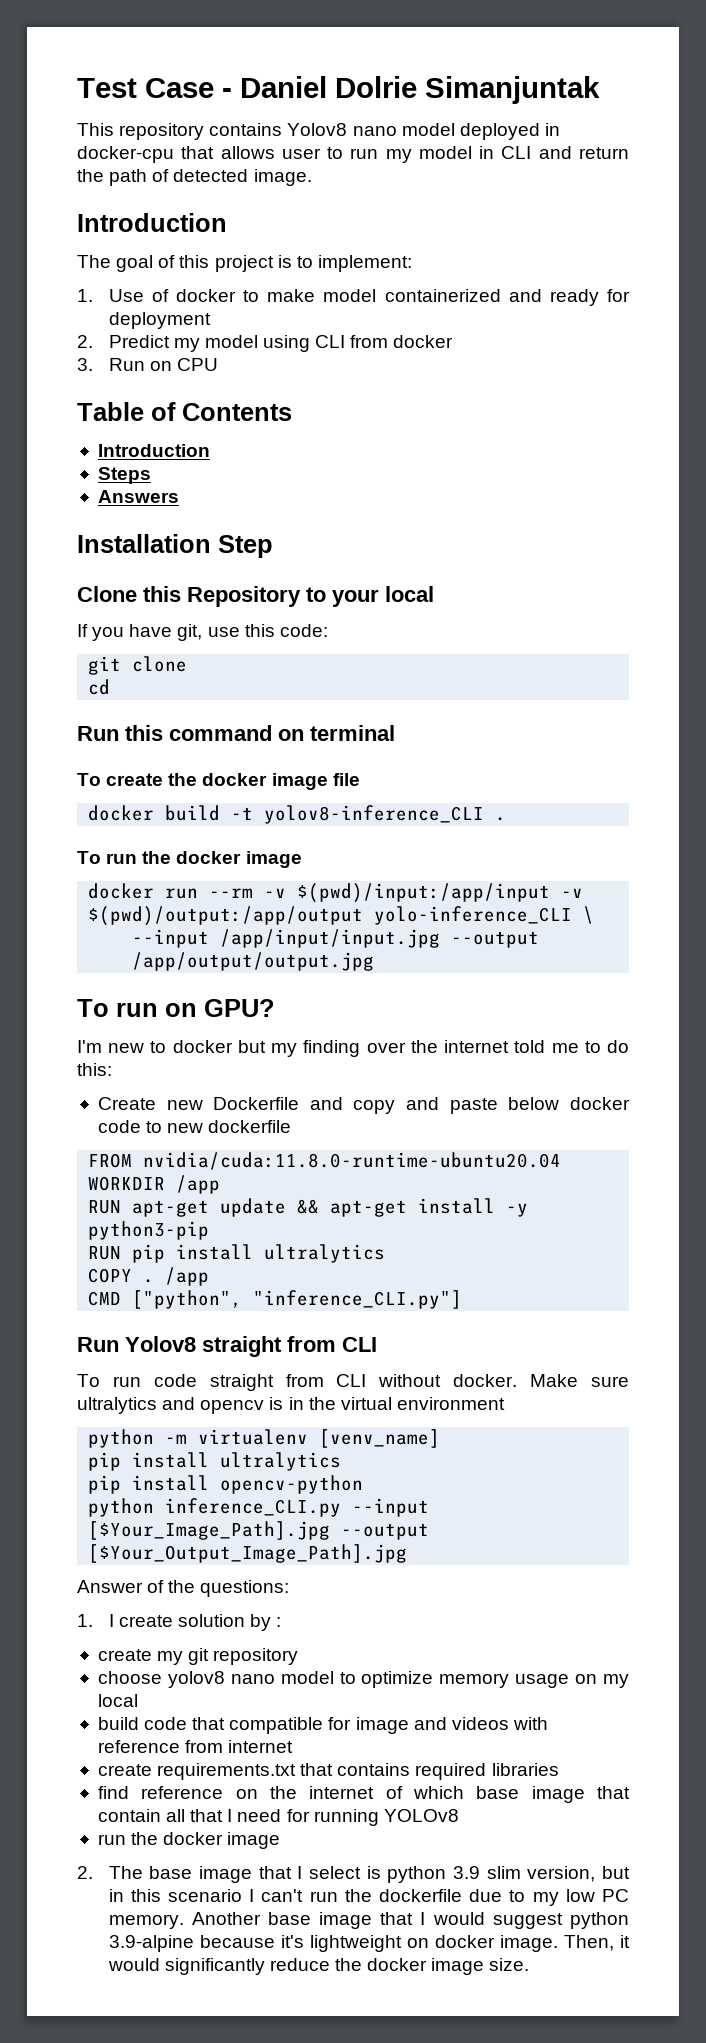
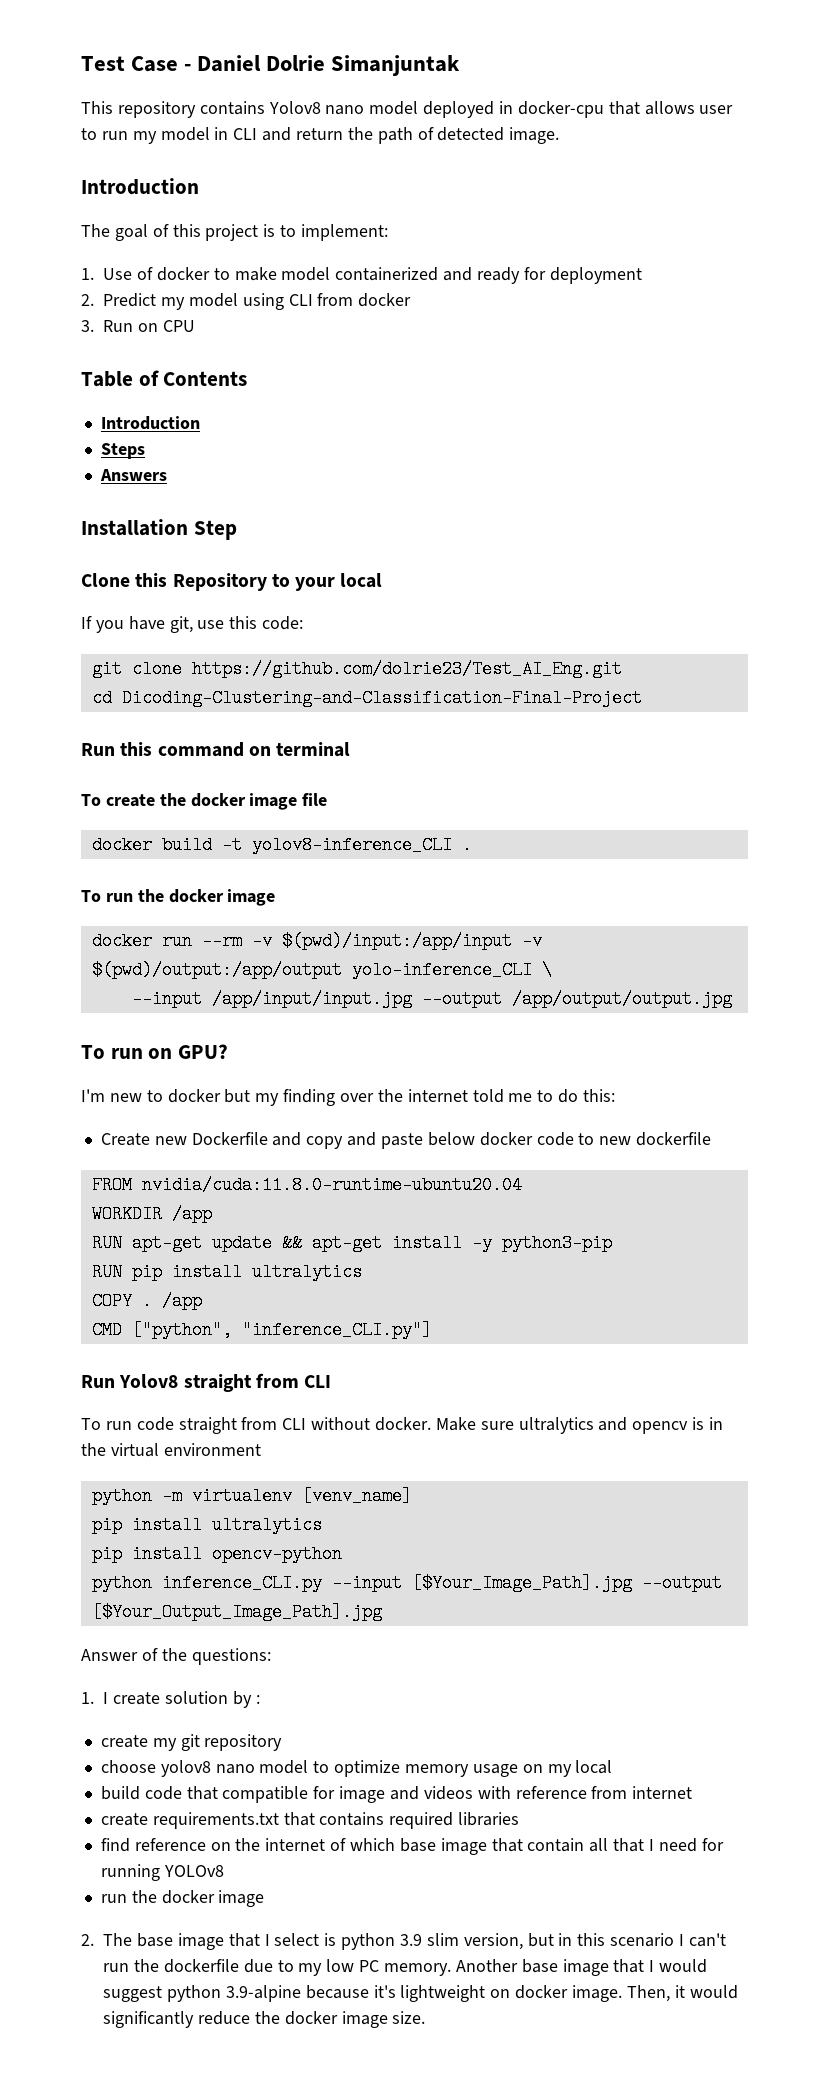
(188, 664) none -> [191,660,622,678] https://github.com/dolrie23/Test_AI_Eng.git
(111, 687) none -> [121,689,642,707] Dicoding-Clustering-and-Classification-Final-Project

